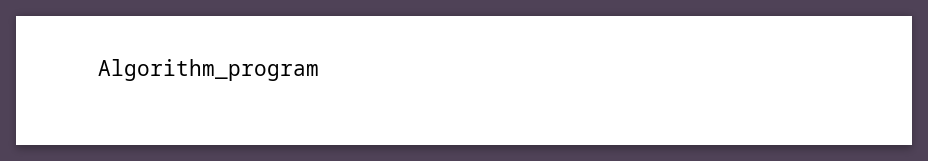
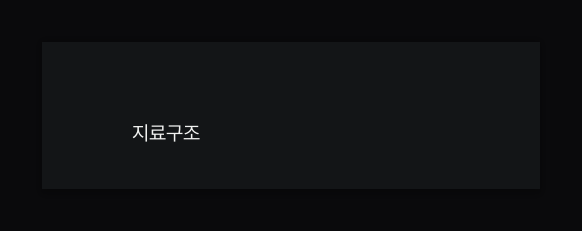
[98,59,319,81] Algorithm_program -> [132,124,200,142] 지료구조

